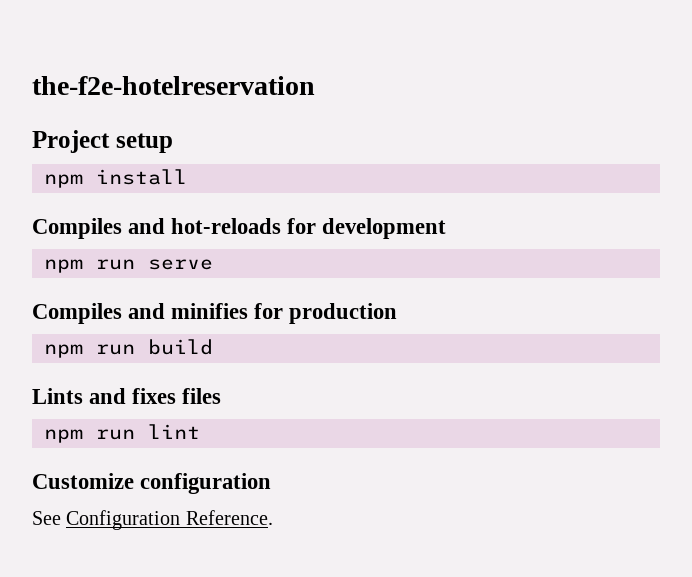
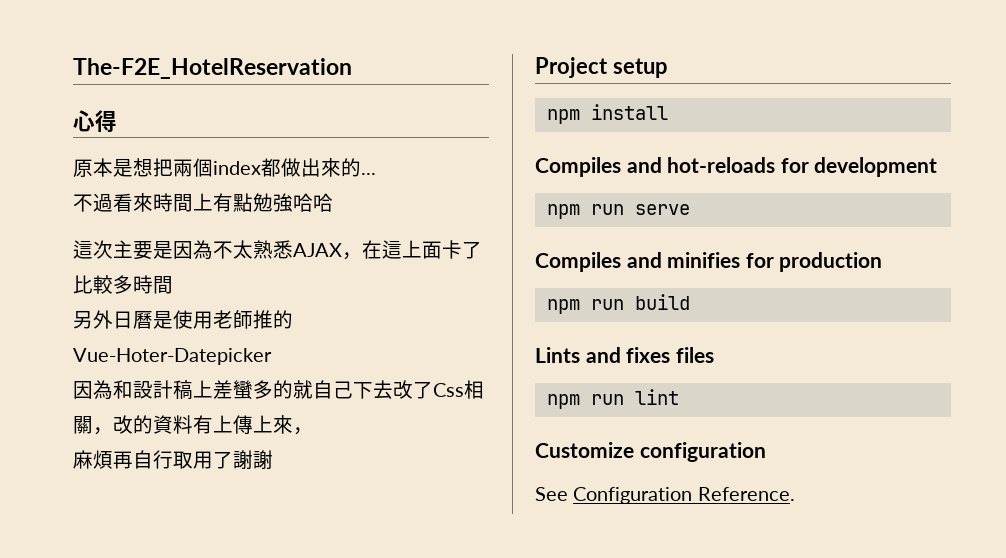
[32,76,315,95] the-f2e-hotelreservation -> [73,58,352,79] [73,110,117,132] [73,158,376,177] [73,193,333,212] [73,240,482,260] [73,275,173,294] [73,310,293,329] [73,348,272,365] [73,380,484,400] [73,415,313,435] [73,450,273,469] The-F2E_HotelReservation // 心得 // 原本是想把兩個index都做出來的... // 不過看來時間上有點勉強哈哈 // 這次主要是因為不太熟悉AJAX，在這上面卡了比較多時間 // 另外日曆是使用老師推的Vue-Hoter-Datepicker // 因為和設計稿上差蠻多的就自己下去改了Css相關，改的資料有上傳上來， // 麻煩再自行取用了謝謝

